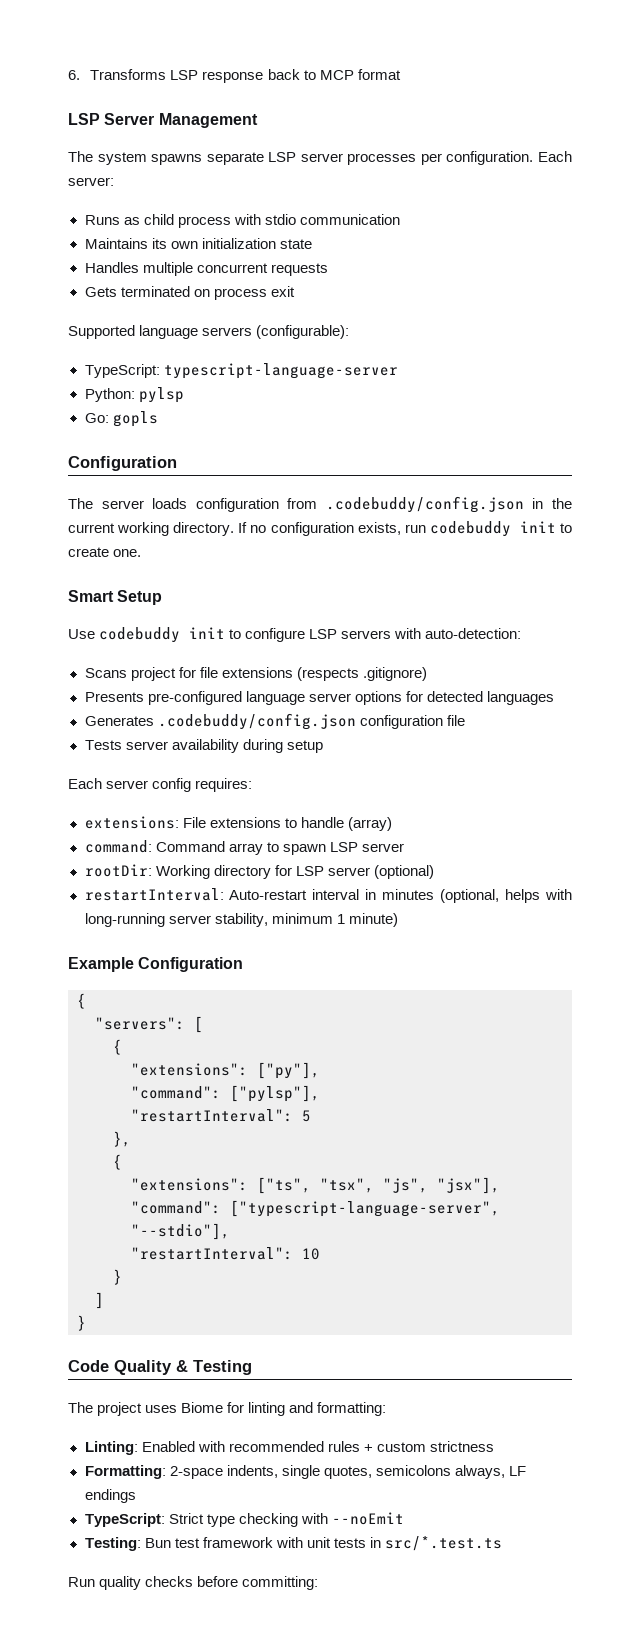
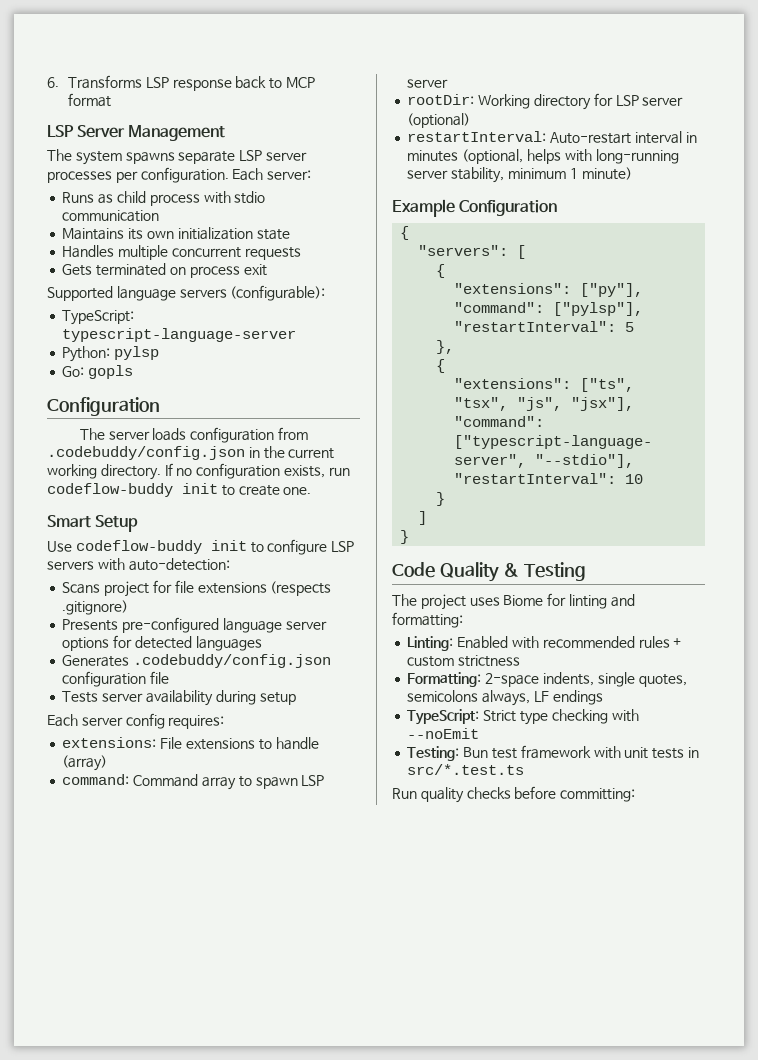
[429,521,511,537] codebuddy -> [47,483,173,497] codeflow-buddy
[99,627,181,643] codebuddy -> [75,540,202,554] codeflow-buddy

